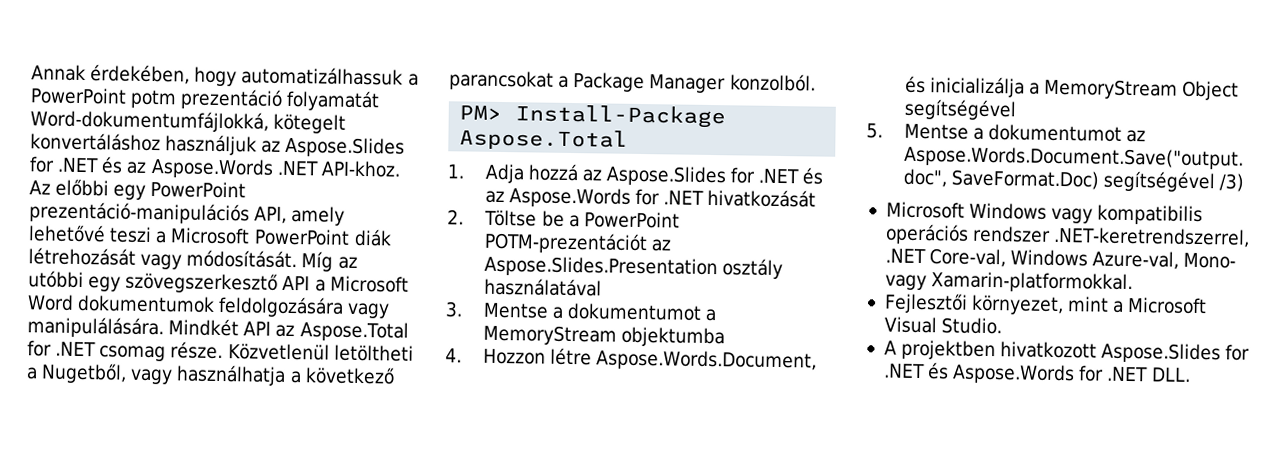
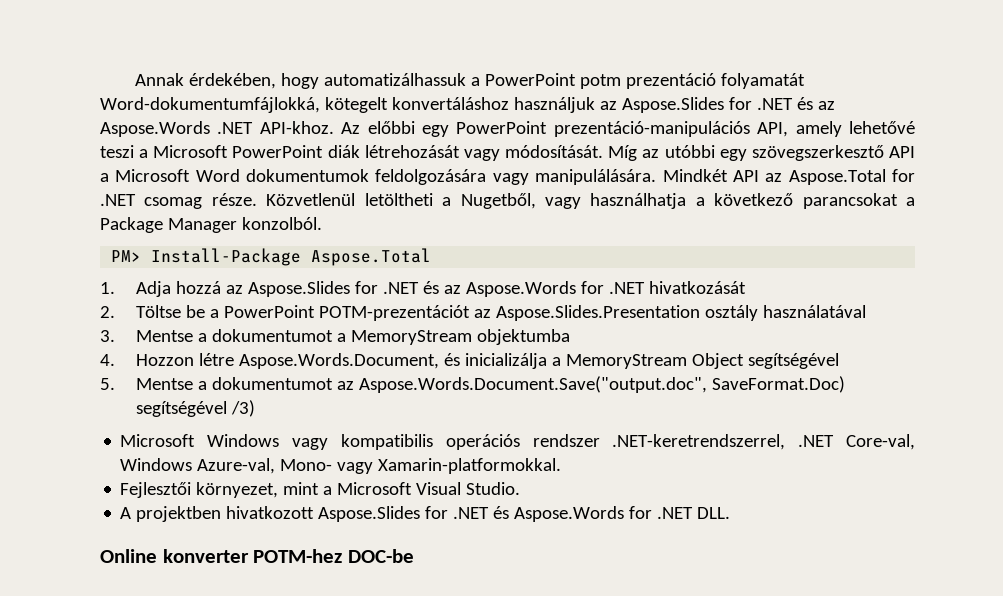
(1191, 374) none -> [100,549,414,563] // Online konverter POTM-hez DOC-be

